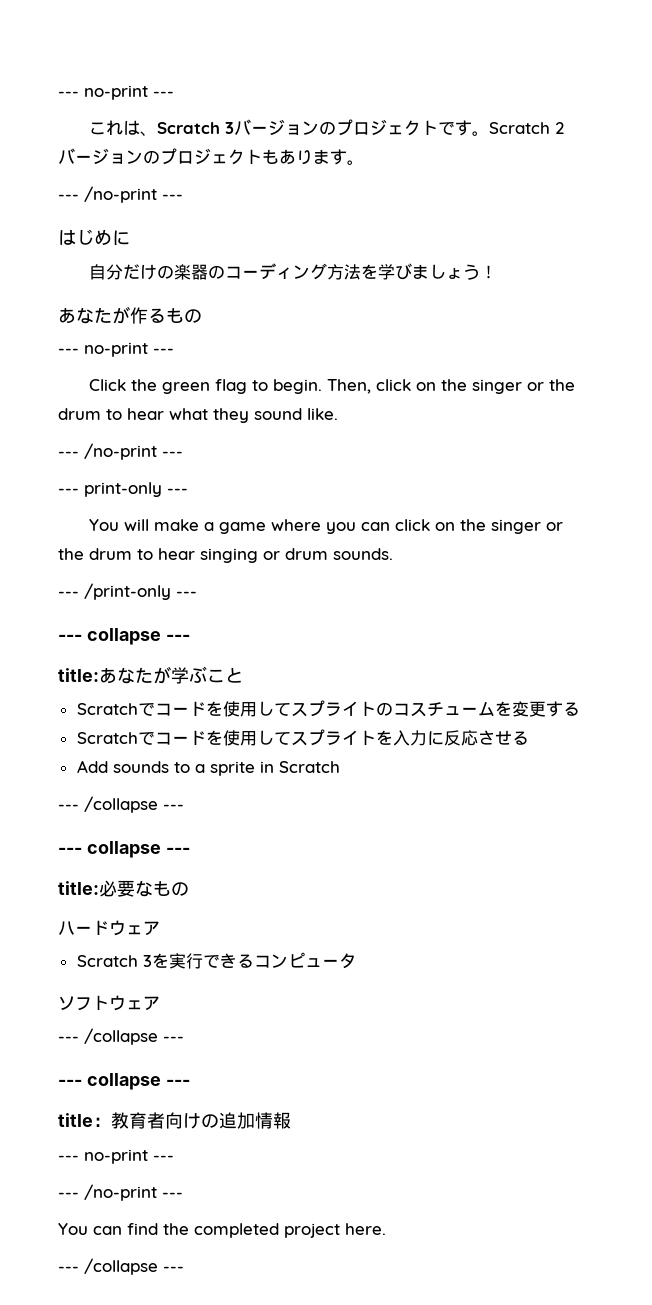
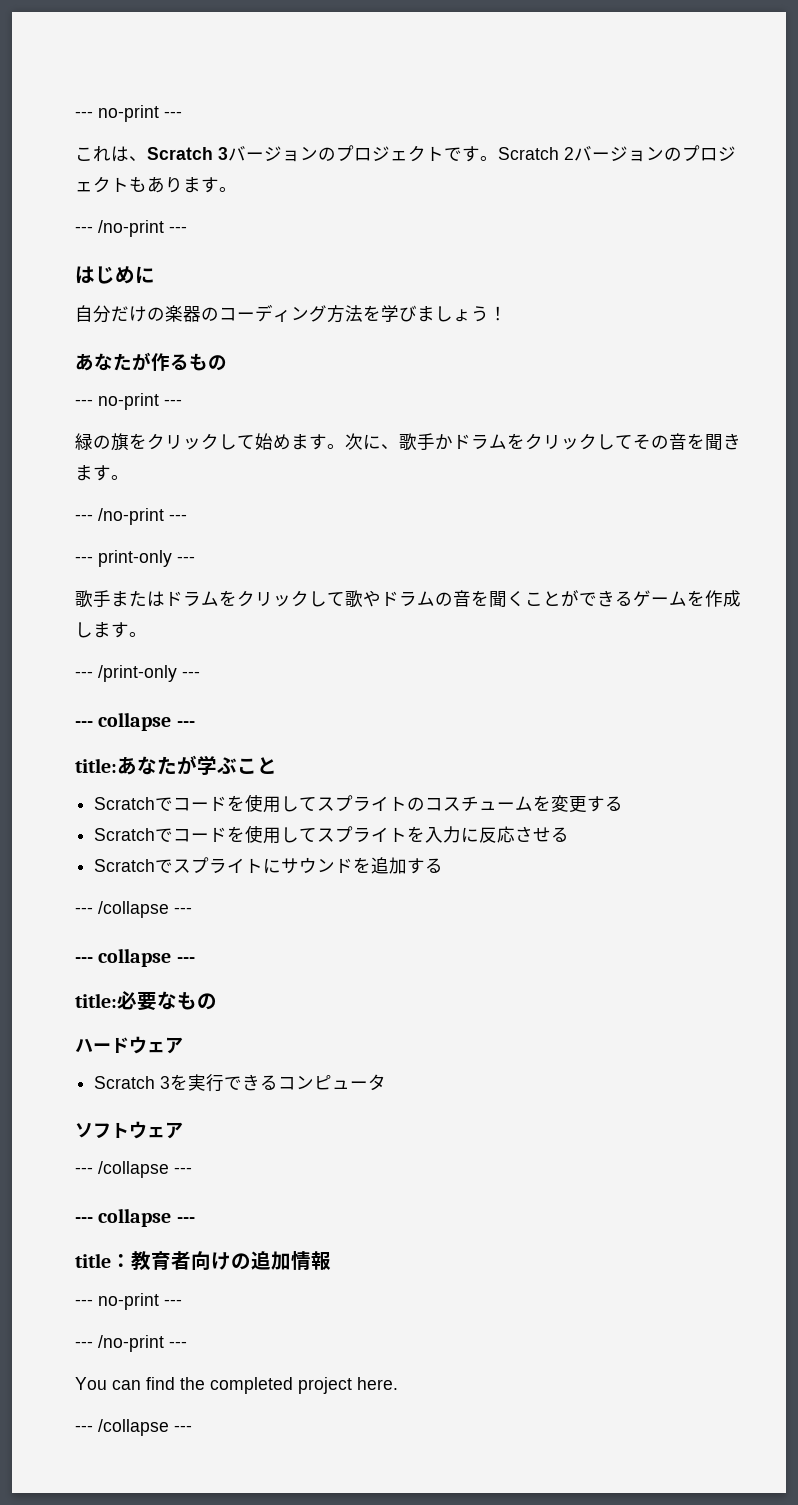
[88,379,575,394] [58,408,338,423] Click the green flag to begin. Then, click on the singer or the drum to hear what they sound like. -> [75,433,741,451] [75,465,129,481] 緑の旗をクリックして始めます。次に、歌手かドラムをクリックしてその音を聞きます。
[88,519,563,534] [58,548,393,563] You will make a game where you can click on the singer or the drum to hear singing or drum sounds. -> [75,590,741,608] [75,622,147,638] 歌手またはドラムをクリックして歌やドラムの音を聞くことができるゲームを作成します。
[76,760,340,776] Add sounds to a sprite in Scratch -> [94,857,444,874] Scratchでスプライトにサウンドを追加する

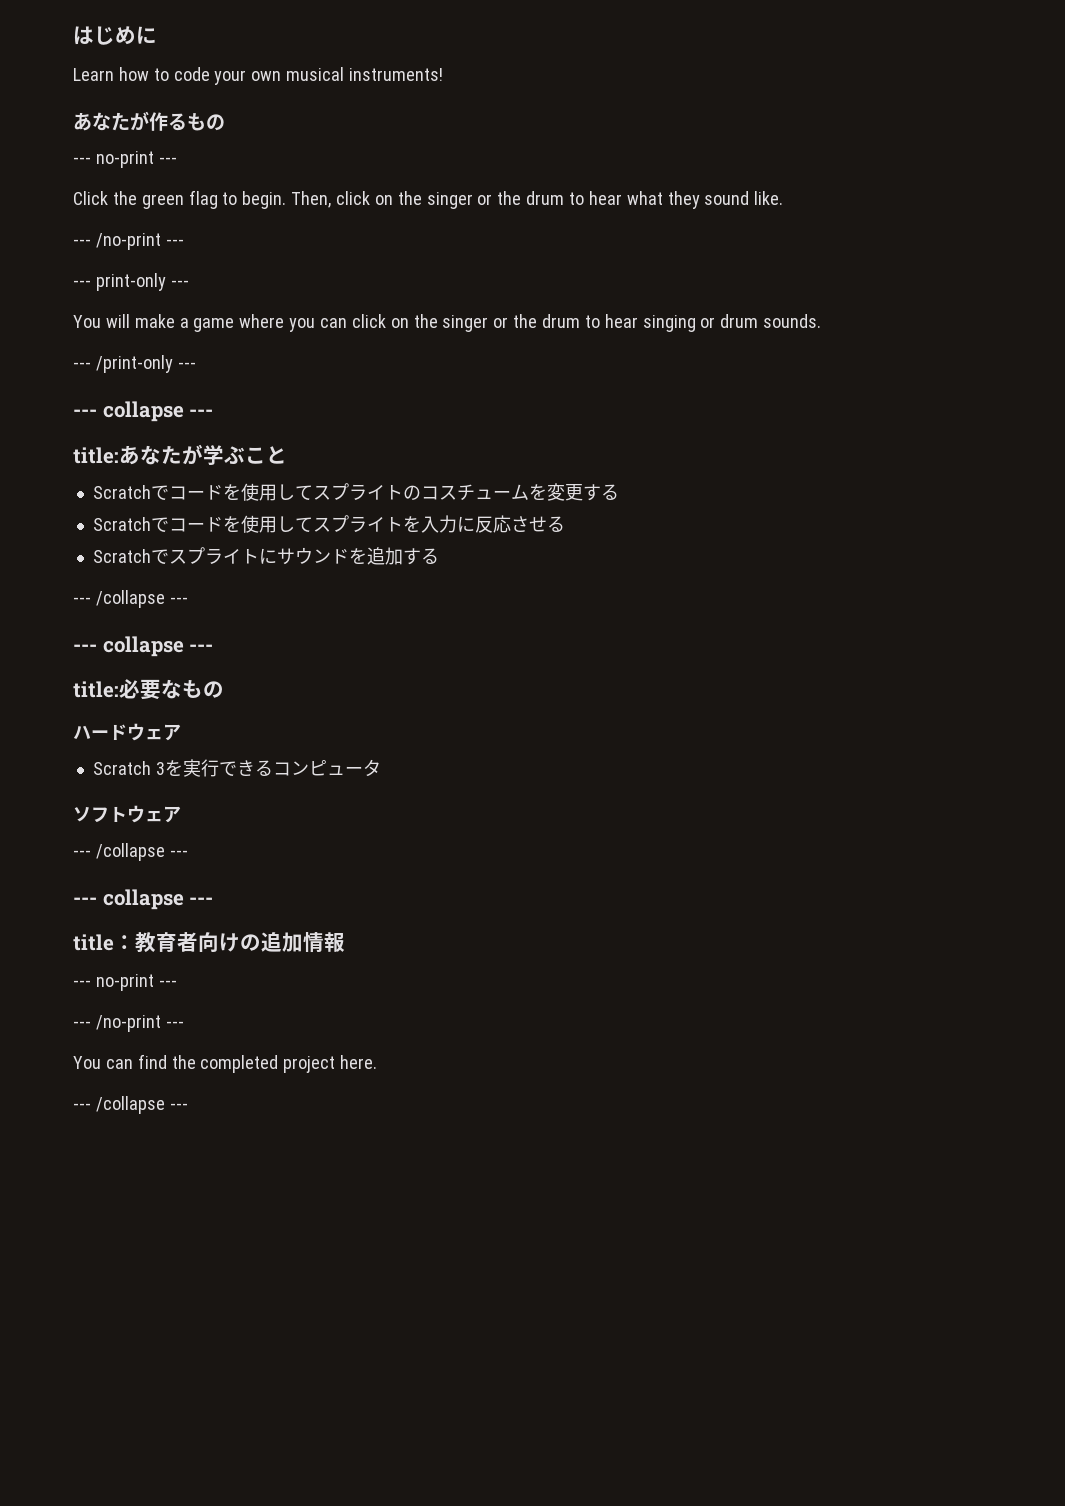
[75,105,182,122] [75,145,736,162] [75,176,237,193] [75,220,187,237] [75,266,155,284] [75,304,507,323] --- no-print --- // これは、Scratch 3バージョンのプロジェクトです。Scratch 2バージョンのプロジェクトもあります。 // --- /no-print --- // はじめに // 自分だけの楽器のコーディング方法を学びましょう！ -> [73,26,157,45] [73,67,444,85] はじめに // Learn how to code your own musical instruments!
[75,433,741,451] [75,465,129,481] 緑の旗をクリックして始めます。次に、歌手かドラムをクリックしてその音を聞きます。 -> [73,190,784,209] Click the green flag to begin. Then, click on the singer or the drum to hear what they sound like.
[75,590,741,608] [75,622,147,638] 歌手またはドラムをクリックして歌やドラムの音を聞くことができるゲームを作成します。 -> [73,314,822,332] You will make a game where you can click on the singer or the drum to hear singing or drum sounds.

